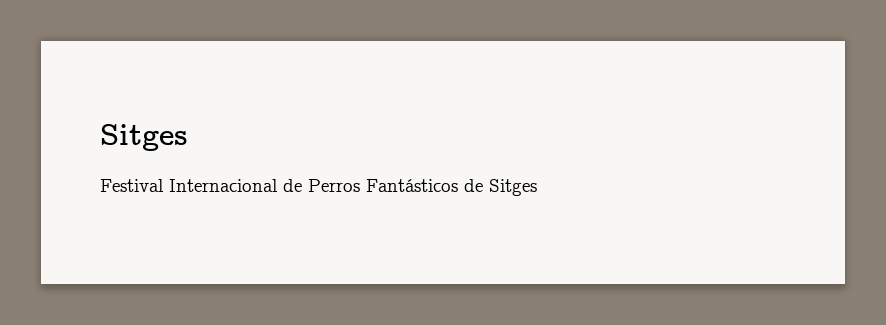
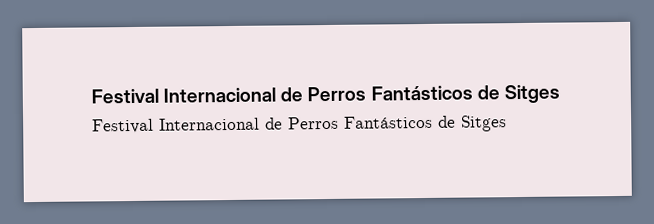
(100, 137) none -> [91,85,500,104] Festival Internacional de Perros Fantásticos de

